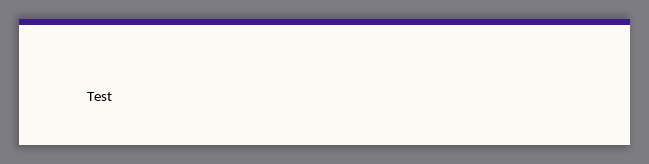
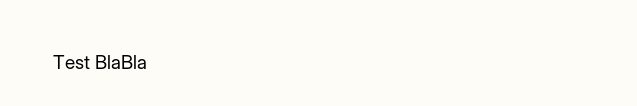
(112, 96) none -> [95,55,148,69] BlaBla

